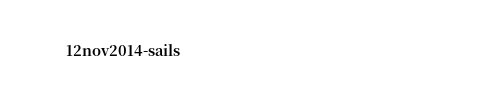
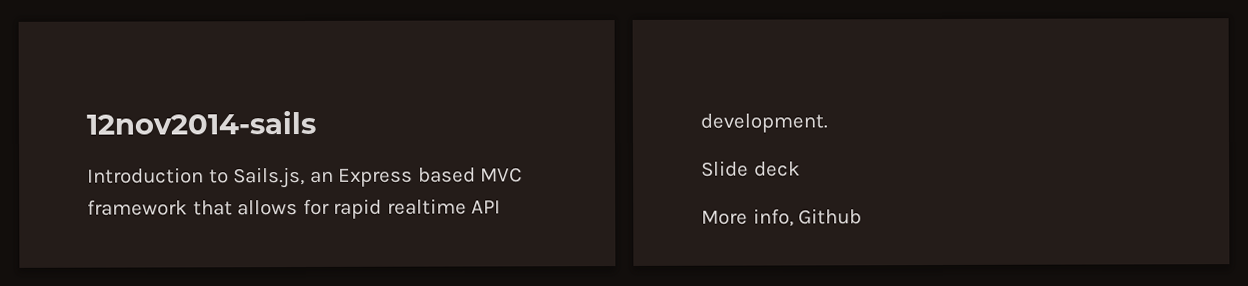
(180, 50) none -> [87,167,524,189] [87,198,502,219] [700,113,828,133] [701,160,801,177] [701,208,863,227] // Introduction to Sails.js, an Express based MVC framework that allows for rapid realtime API development. // Slide deck // More info, Github

